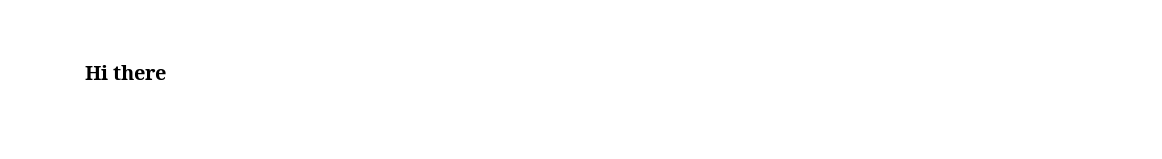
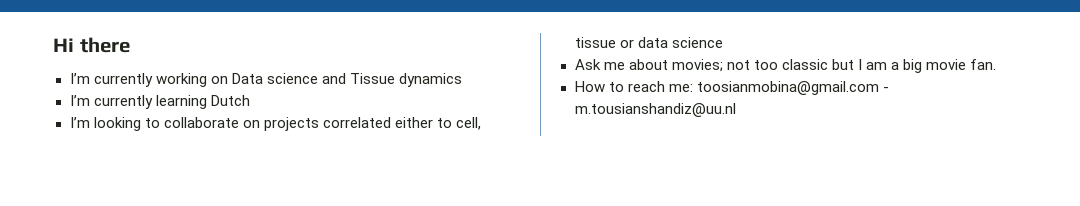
(167, 72) none -> [69,73,462,87] [69,95,250,109] [69,117,481,131] [574,37,723,48] [574,59,997,73] [574,81,889,95] [574,103,736,117] // I’m currently working on Data science and Tissue dynamics // I’m currently learning Dutch // I’m looking to collaborate on projects correlated either to cell, tissue or data science // Ask me about movies; not too classic but I am a big movie fan. // How to reach me: toosianmobina@gmail.com - m.tousianshandiz@uu.nl

